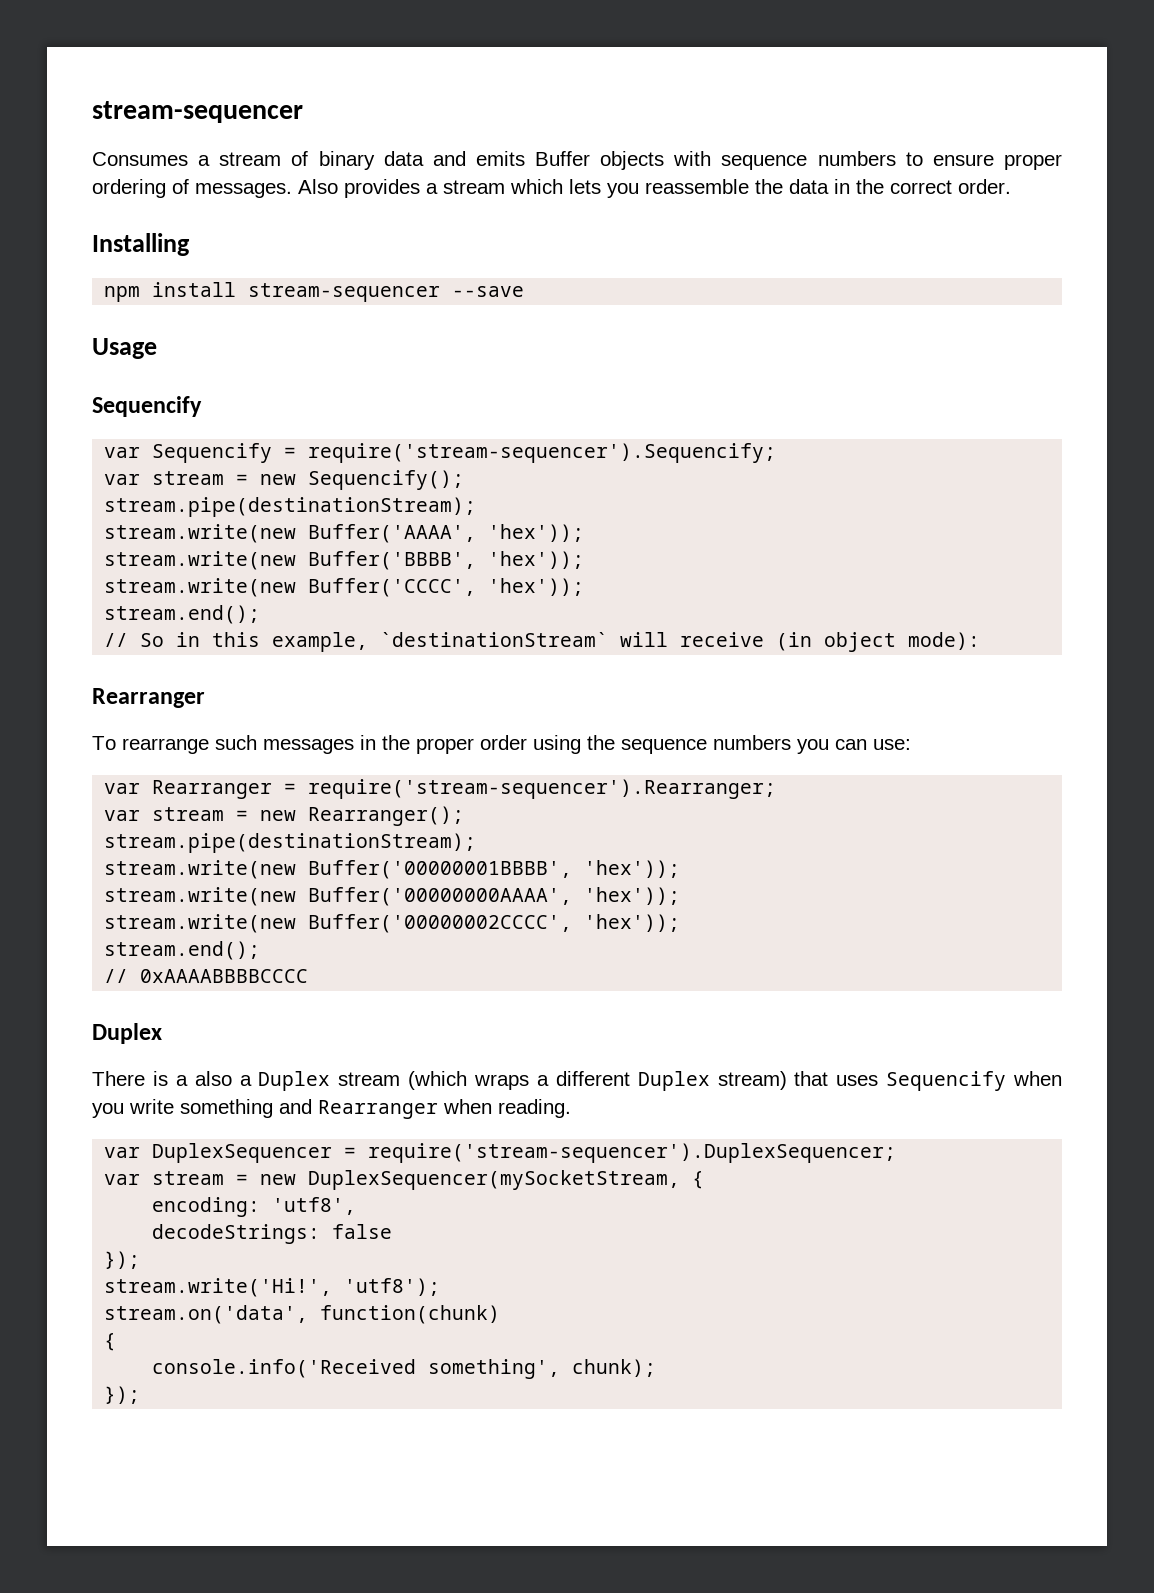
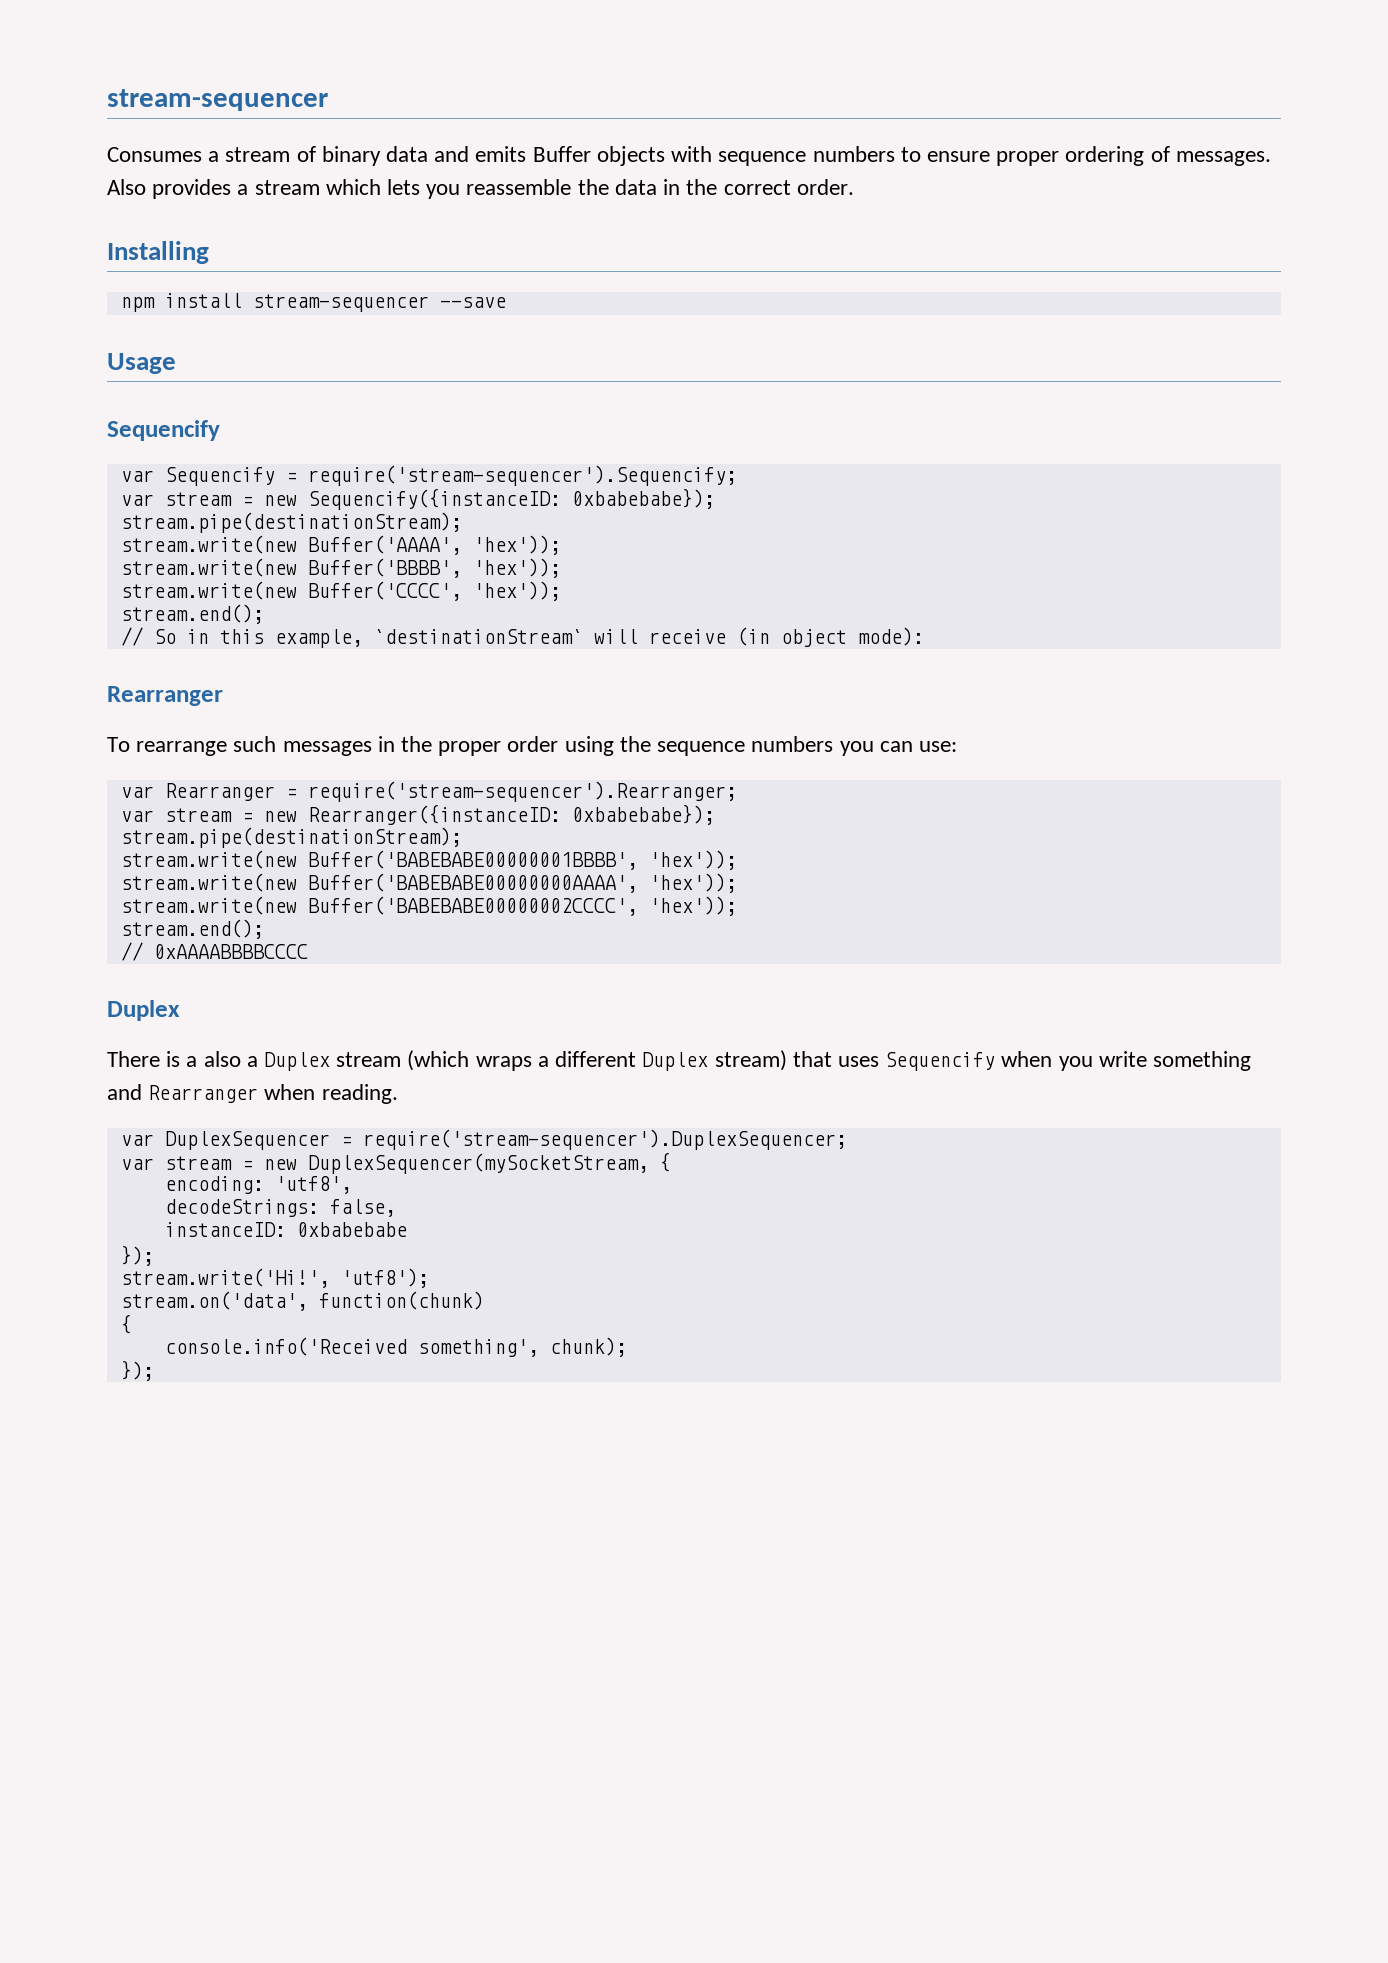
[308,470,465,490] Sequencify(); -> [307,488,715,510] Sequencify({instanceID: 0xbabebabe});
[308,806,465,826] [104,833,477,853] [104,860,681,879] [104,887,681,906] [104,914,573,933] Rearranger(); // stream.pipe(destinationStream); // stream.write(new Buffer('00000001BBBB', 'hex')); // stream.write(new Buffer('00000000AAAA', 'hex')); // stream.write(new Buffer('00000002CCCC', -> [307,804,715,825] [120,827,462,848] [120,850,737,870] [120,873,737,893] [120,896,638,916] Rearranger({instanceID: 0xbabebabe}); // stream.pipe(destinationStream); // stream.write(new Buffer('BABEBABE00000001BBBB', 'hex')); // stream.write(new Buffer('BABEBABE00000000AAAA', 'hex')); // stream.write(new Buffer('BABEBABE00000002CCCC',
[332,1224,393,1239] false -> [329,1199,396,1217] [164,1222,407,1237] false, // instanceID: 0xbabebabe

